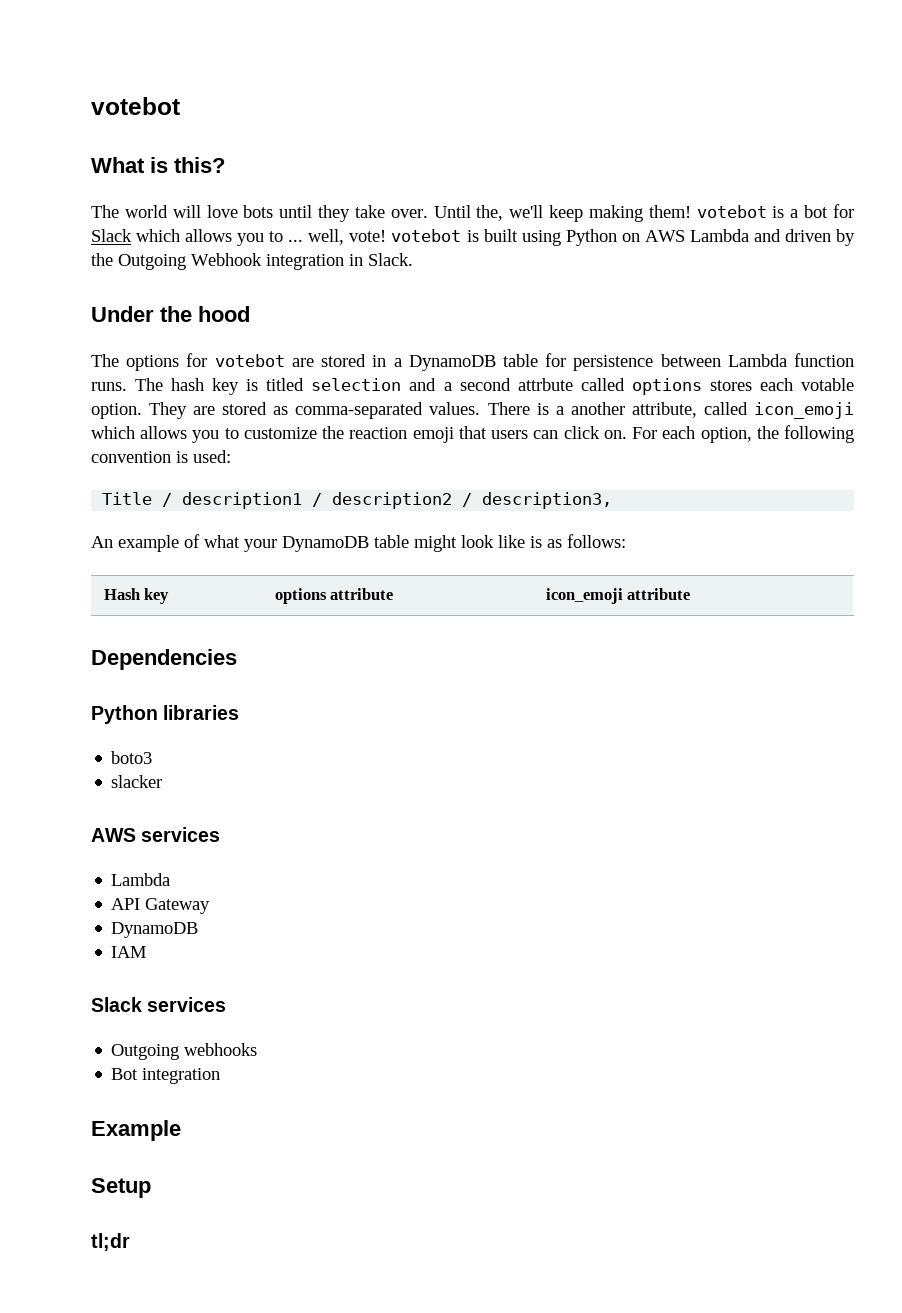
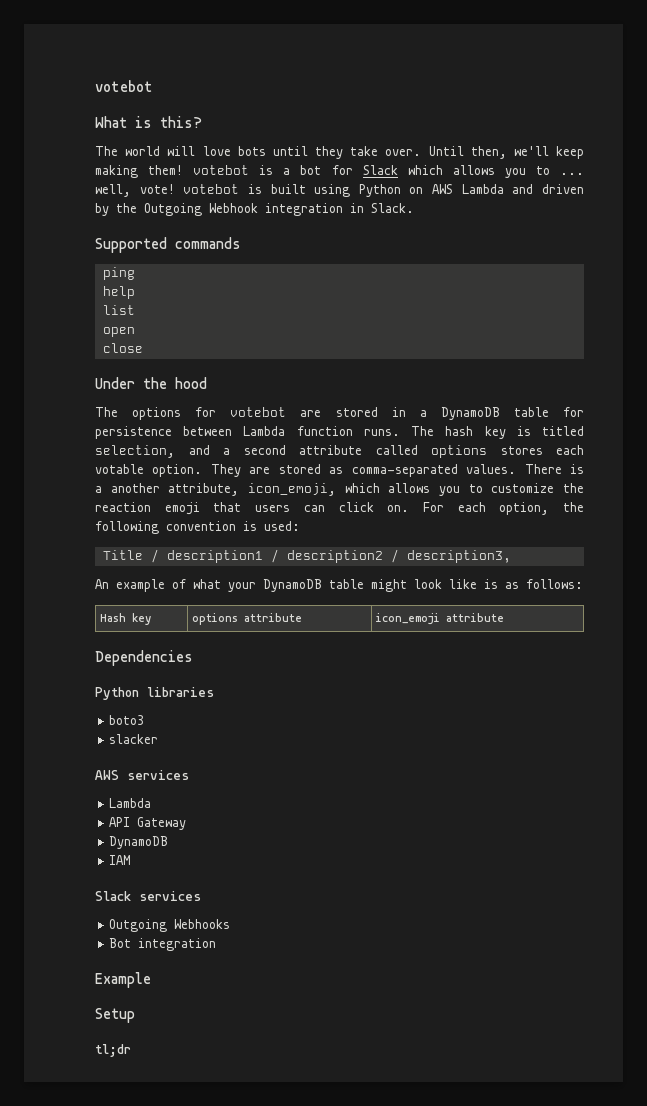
[476,205,504,221] the, -> [470,146,507,159] then,
(413, 259) none -> [95,237,241,253] [102,267,135,280] [102,286,135,299] [102,305,135,315] [102,327,135,337] [102,343,143,353] // Supported commands // ping // help // list // open // close
[311,378,402,391] selection -> [95,445,175,458] selection,
[517,378,573,391] attrbute -> [299,445,362,455] attribute
[703,402,855,419] called icon_emoji -> [248,483,336,496] icon_emoji,
[184,1043,258,1056] webhooks -> [174,919,231,929] Webhooks

